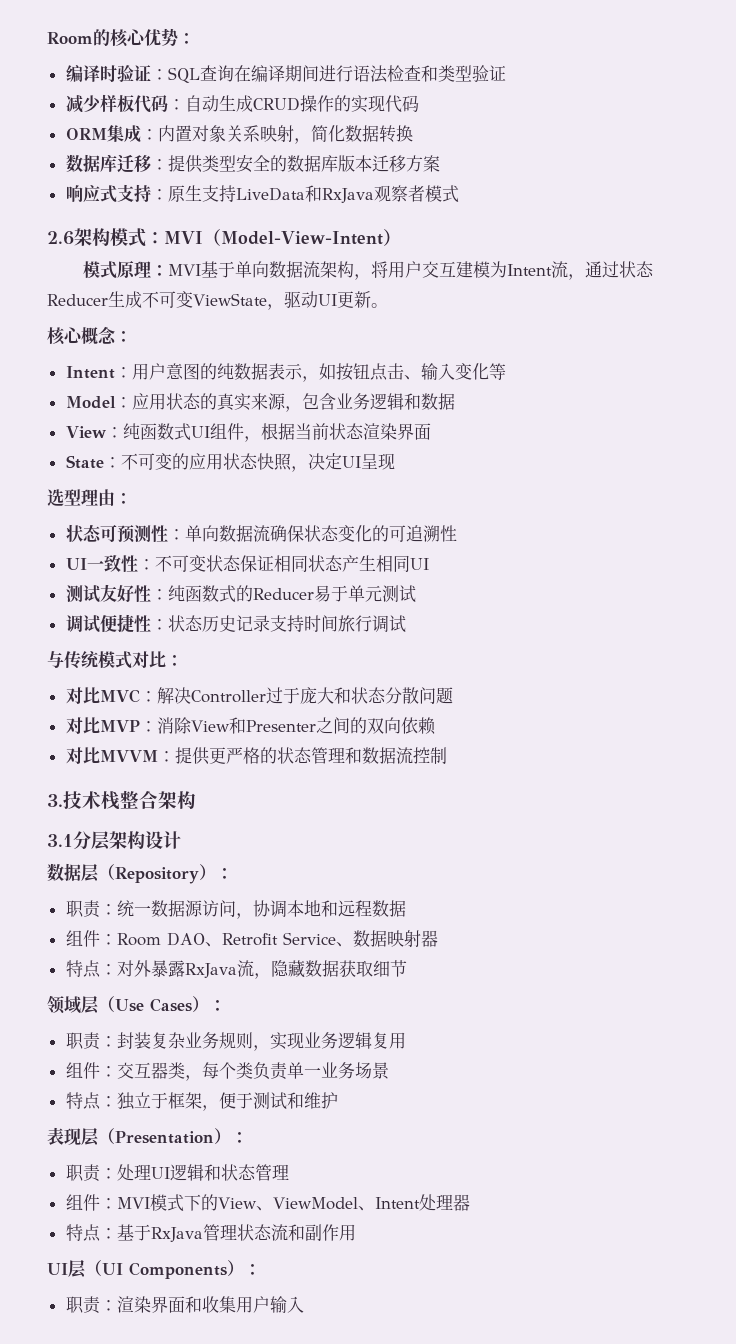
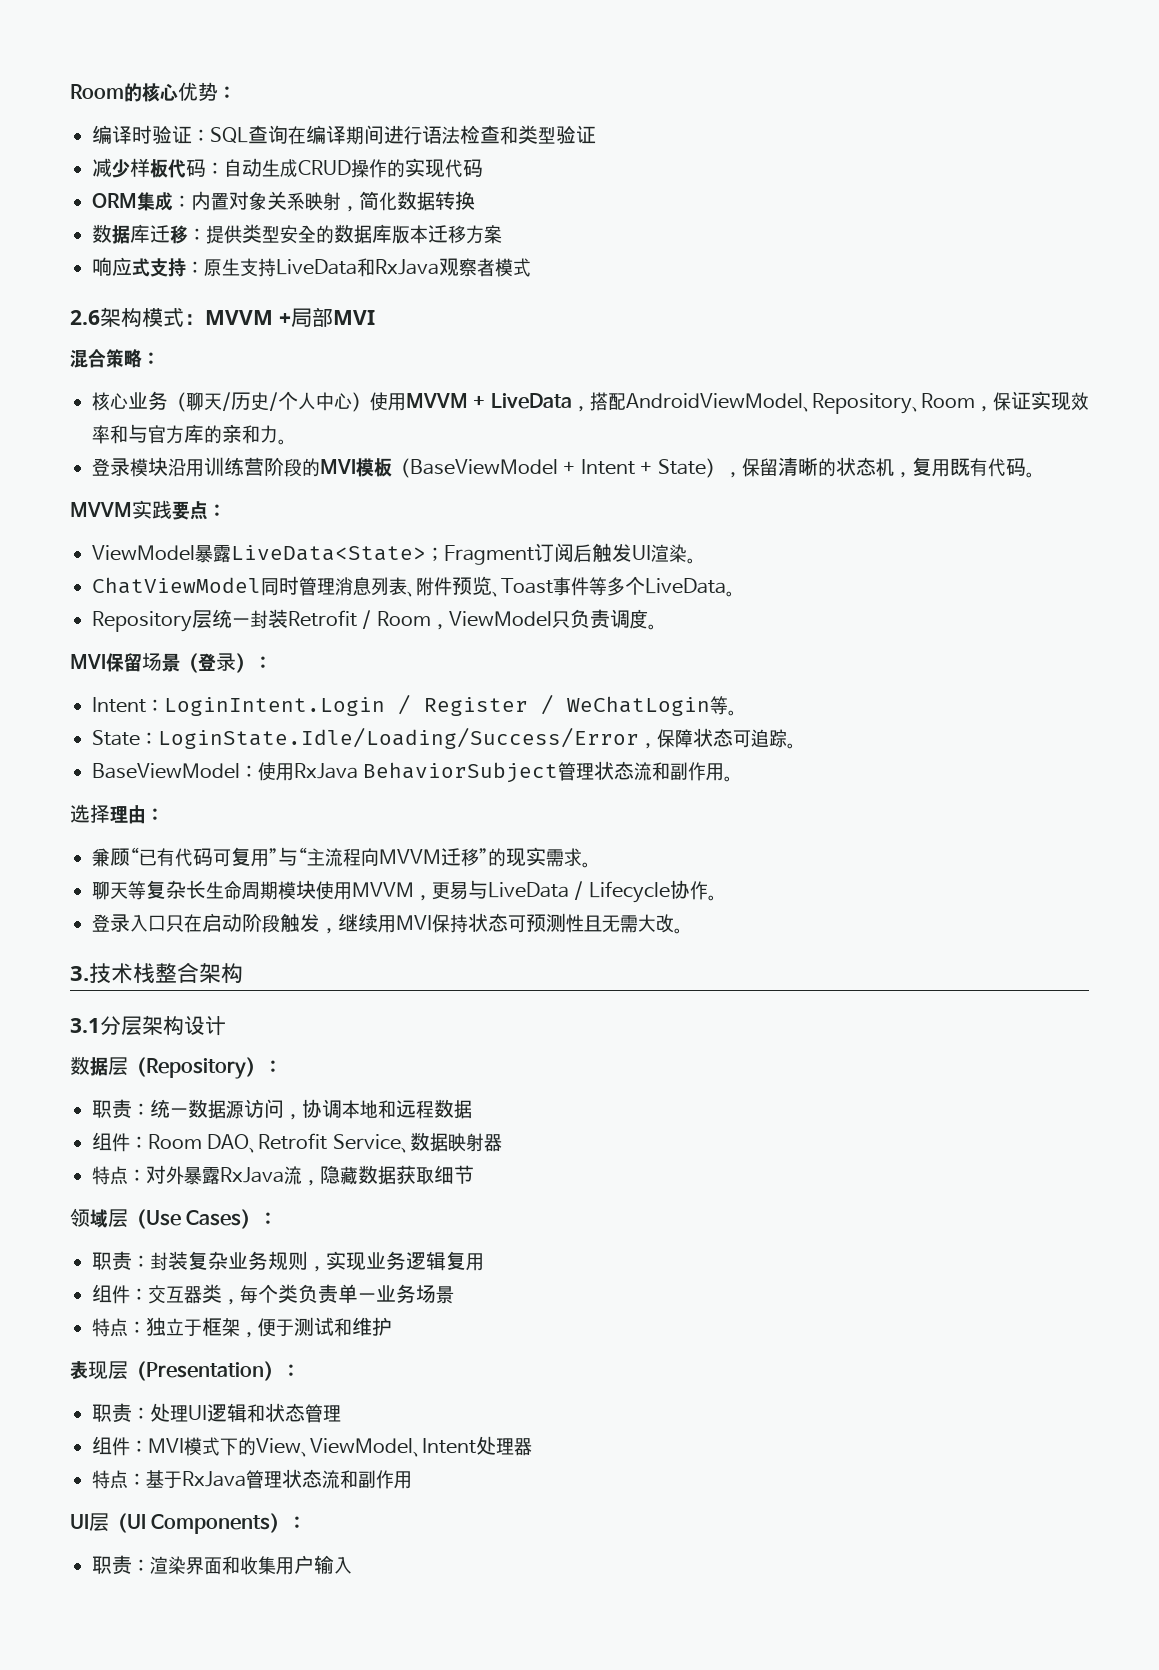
[164,228,401,246] [82,261,654,280] [47,291,388,310] [47,326,132,345] [65,363,506,382] [65,393,455,412] [65,423,431,442] [65,453,395,472] MVI（Model-View-Intent） // 模式原理：MVI基于单向数据流架构，将用户交互建模为Intent流，通过状态Reducer生成不可变ViewState，驱动UI更新。 // 核心概念： // Intent：用户意图的纯数据表示，如按钮点击、输入变化等 // Model：应用状态的真实来源，包含业务逻辑和数据 // View：纯函数式UI组件，根据当前状态渲染界面 // State：不可变的应用状态快照，决定UI呈现 -> [205,307,375,327] [70,349,160,368] [92,391,1089,414] [92,424,287,445] [92,457,1035,478] [70,500,226,520] [92,543,696,565] [92,576,735,597] [92,609,657,632] [70,653,272,673] [92,694,737,716] [92,727,796,749] [92,761,734,783] MVVM +局部MVI // 混合策略： // 核心业务（聊天/历史/个人中心）使用MVVM + LiveData，搭配AndroidViewModel、Repository、Room，保证实现效率和与官方库的亲和力。 // 登录模块沿用训练营阶段的MVI模板（BaseViewModel + Intent + State），保留清晰的状态机，复用既有代码。 // MVVM实践要点： // ViewModel暴露LiveData<State>；Fragment订阅后触发UI渲染。 // ChatViewModel同时管理消息列表、附件预览、Toast事件等多个LiveData。 // Repository层统一封装Retrofit / Room，ViewModel只负责调度。 // MVI保留场景（登录）： // Intent：LoginIntent.Login / Register / WeChatLogin等。 // State：LoginState.Idle/Loading/Success/Error，保障状态可追踪。 // BaseViewModel：使用RxJava BehaviorSubject管理状态流和副作用。
[64,489,81,506] 型 -> [90,804,110,823] 择
[65,524,457,543] [65,555,429,573] [65,584,416,603] [65,614,406,633] [47,651,183,669] [65,687,453,704] [65,717,436,735] [65,747,447,765] 状态可预测性：单向数据流确保状态变化的可追溯性 // UI一致性：不可变状态保证相同状态产生相同UI // 测试友好性：纯函数式的Reducer易于单元测试 // 调试便捷性：状态历史记录支持时间旅行调试 // 与传统模式对比： // 对比MVC：解决Controller过于庞大和状态分散问题 // 对比MVP：消除View和Presenter之间的双向依赖 // 对比MVVM：提供更严格的状态管理和数据流控制 -> [92,847,591,868] [92,880,717,903] [92,913,683,934] 兼顾“已有代码可复用”与“主流程向MVVM迁移”的现实需求。 // 聊天等复杂长生命周期模块使用MVVM，更易与LiveData / Lifecycle协作。 // 登录入口只在启动阶段触发，继续用MVI保持状态可预测性且无需大改。

